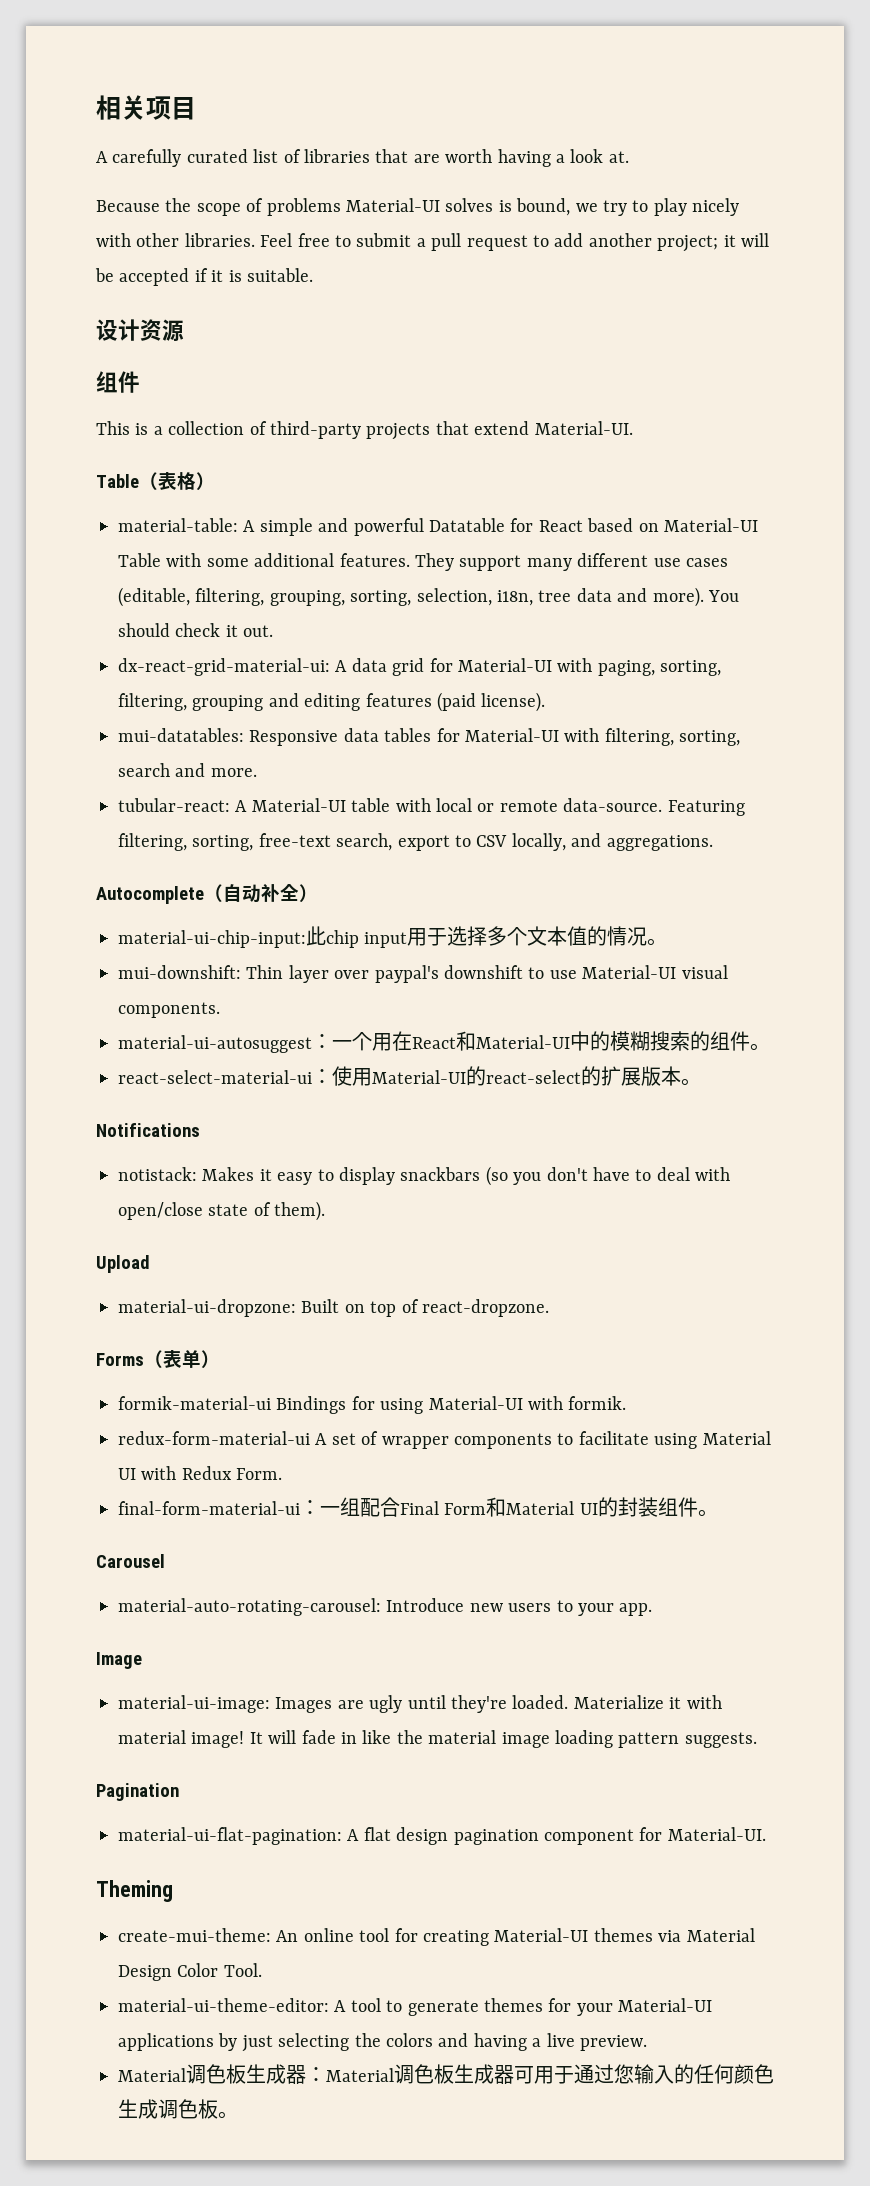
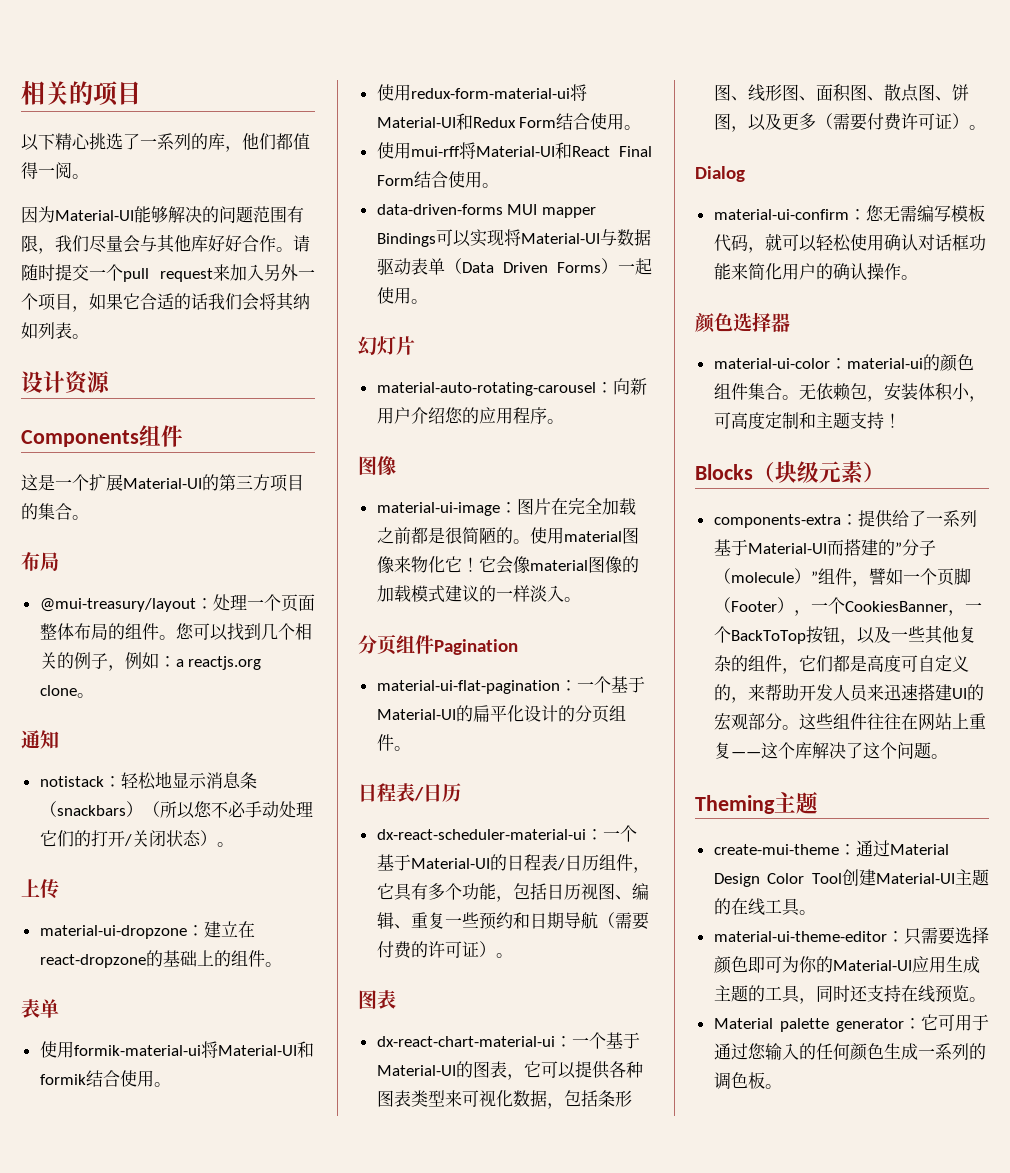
[96,95,146,120] 相关 -> [21,81,93,105] 相关的
[96,149,629,167] [96,198,740,216] [96,233,769,252] [95,268,313,286] A carefully curated list of libraries that are worth having a look at. // Because the scope of problems Material-UI solves is bound, we try to play nicely with other libraries. Feel free to submit a pull request to add another project; it will be accepted if it is suitable. -> [21,133,310,152] [21,162,89,179] [21,206,304,223] [21,234,310,254] [21,264,315,282] [21,292,310,312] [21,322,89,339] 以下精心挑选了一系列的库，他们都值得一阅。 // 因为Material-UI能够解决的问题范围有限，我们尽量会与其他库好好合作。请随时提交一个pull request来加入另外一个项目，如果它合适的话我们会将其纳如列表。
(184, 330) none -> [21,430,139,447] Components
[96,421,633,440] [96,472,215,490] [118,518,758,536] [118,553,728,571] [118,587,739,607] [118,623,274,637] [118,658,722,676] [118,692,546,712] [118,728,741,746] [118,763,257,777] [118,798,745,816] [118,833,713,851] [96,884,318,904] [118,926,668,948] [118,965,728,983] [118,1002,220,1018] [118,1031,770,1053] [118,1066,701,1086] [96,1123,200,1137] [118,1166,731,1186] [118,1201,326,1221] [96,1255,150,1273] [118,1299,549,1317] [96,1350,220,1368] [118,1396,627,1414] [118,1431,771,1449] [118,1466,283,1480] [118,1497,718,1517] [96,1554,165,1568] [118,1598,653,1616] [96,1652,142,1669] [118,1695,722,1713] [118,1730,757,1748] [96,1783,179,1801] [118,1827,766,1845] [96,1880,173,1902] [118,1928,755,1946] [118,1963,262,1981] [118,1998,713,2016] [118,2033,647,2052] [118,2064,514,2084] This is a collection of third-party projects that extend Material-UI. // Table（表格） // material-table: A simple and powerful Datatable for React based on Material-UI Table with some additional features. They support many different use cases (editable, filtering, grouping, sorting, selection, i18n, tree data and more). You should check it out. // dx-react-grid-material-ui: A data grid for Material-UI with paging, sorting, filtering, grouping and editing features (paid license). // mui-datatables: Responsive data tables for Material-UI with filtering, sorting, search and more. // tubular-react: A Material-UI table with local or remote data-source. Featuring filtering, sorting, free-text search, export to CSV locally, and aggregations. // Autocomplete（自动补全） // material-ui-chip-input:此chip input用于选择多个文本值的情况。 // mui-downshift: Thin layer over paypal's downshift to use Material-UI visual components. // material-ui-autosuggest：一个用在React和Material-UI中的模糊搜索的组件。 // react-select-material-ui：使用Material-UI的react-select的扩展版本。 // Notifications // notistack: Makes it easy to display snackbars (so you don't have to deal with open/close state of them). // Upload // material-ui-dropzone: Built on top of react-dropzone. // Forms（表单） // formik-material-ui Bindings for using Material-UI with formik. // redux-form-material-ui A set of wrapper components to facilitate using Material UI with Redux Form. // final-form-material-ui：一组配合Final Form和Material UI的封装组件。 // Carousel // material-auto-rotating-carousel: Introduce new users to your app. // Image // material-ui-image: Images are ugly until they're loaded. Materialize it with material image! It will fade in like the material image loading pattern suggests. // Pagination // material-ui-flat-pagination: A flat design pagination component for Material-UI. // Theming // create-mui-theme: An online tool for creating Material-UI themes via Material Design Color Tool. // material-ui-theme-editor: A tool to generate themes for your Material-UI applications by just selecting the colors and having a live preview. // Material调色板生成器：Material调色板生成器 -> [21,474,304,492] [21,503,89,520] [21,552,59,571] [39,594,315,612] [39,623,312,641] [39,652,262,671] [39,685,94,698] [21,730,59,749] [39,772,257,790] [39,801,313,819] [39,830,234,847] [21,879,59,899] [39,921,255,939] [39,950,282,968] [21,999,59,1018] [39,1041,314,1058] [39,1070,171,1087] [376,84,587,101] [376,113,642,130] [376,142,652,159] [376,171,499,188] [376,204,596,218] [376,229,651,247] [376,258,652,275] [376,287,428,304] [358,336,415,355] [376,378,647,396] [376,407,564,424] [358,456,396,476] [376,498,636,516] [376,527,639,544] [376,556,639,574] [376,585,581,603] [358,634,518,655] [376,676,645,694] [376,705,626,723] [376,734,411,751] [358,783,461,802] [376,825,637,842] [376,854,650,873] [376,883,649,902] [376,912,649,930] [376,941,513,959] [358,990,396,1009] [376,1032,640,1049] [376,1061,643,1080] [376,1090,632,1109] [713,84,969,102] [713,113,986,132] [695,166,745,182] [713,205,985,222] [713,233,986,253] [713,263,918,280] [695,312,790,333] [713,354,974,372] [713,383,986,402] [713,412,901,429] [695,461,885,483] [713,510,977,528] [713,539,936,556] [713,568,971,587] [713,597,982,616] [713,625,976,645] [713,655,969,674] [713,684,984,703] [713,713,986,731] [713,742,948,759] [695,791,818,814] [713,840,949,857] [713,869,989,887] [713,898,816,916] [713,926,989,945] [713,956,980,974] [713,985,986,1004] [713,1014,938,1032] 这是一个扩展Material-UI的第三方项目的集合。 // 布局 // @mui-treasury/layout：处理一个页面整体布局的组件。您可以找到几个相关的例子，例如：a reactjs.org clone。 // 通知 // notistack：轻松地显示消息条（snackbars）（所以您不必手动处理它们的打开/关闭状态）。 // 上传 // material-ui-dropzone：建立在react-dropzone的基础上的组件。 // 表单 // 使用formik-material-ui将Material-UI和formik结合使用。 // 使用redux-form-material-ui将Material-UI和Redux Form结合使用。 // 使用mui-rff将Material-UI和React Final Form结合使用。 // data-driven-forms MUI mapper Bindings可以实现将Material-UI与数据驱动表单（Data Driven Forms）一起使用。 // 幻灯片 // material-auto-rotating-carousel：向新用户介绍您的应用程序。 // 图像 // material-ui-image：图片在完全加载之前都是很简陋的。使用material图像来物化它！它会像material图像的加载模式建议的一样淡入。 // 分页组件Pagination // material-ui-flat-pagination：一个基于Material-UI的扁平化设计的分页组件。 // 日程表/日历 // dx-react-scheduler-material-ui：一个基于Material-UI的日程表/日历组件，它具有多个功能，包括日历视图、编辑、重复一些预约和日期导航（需要付费的许可证）。 // 图表 // dx-react-chart-material-ui：一个基于Material-UI的图表，它可以提供各种图表类型来可视化数据，包括条形图、线形图、面积图、散点图、饼图，以及更多（需要付费许可证）。 // Dialog // material-ui-confirm：您无需编写模板代码，就可以轻松使用确认对话框功能来简化用户的确认操作。 // 颜色选择器 // material-ui-color：material-ui的颜色组件集合。无依赖包，安装体积小，可高度定制和主题支持！ // Blocks（块级元素） // components-extra：提供给了一系列基于Material-UI而搭建的”分子（molecule）”组件，譬如一个页脚（Footer），一个CookiesBanner，一个BackToTop按钮，以及一些其他复杂的组件，它们都是高度可自定义的，来帮助开发人员来迅速搭建UI的宏观部分。这些组件往往在网站上重复——这个库解决了这个问题。 // Theming主题 // create-mui-theme：通过Material Design Color Tool创建Material-UI主题的在线工具。 // material-ui-theme-editor：只需要选择颜色即可为你的Material-UI应用生成主题的工具，同时还支持在线预览。 // Material palette generator：它
(158, 2109) none -> [917,1043,986,1060] 一系列的

